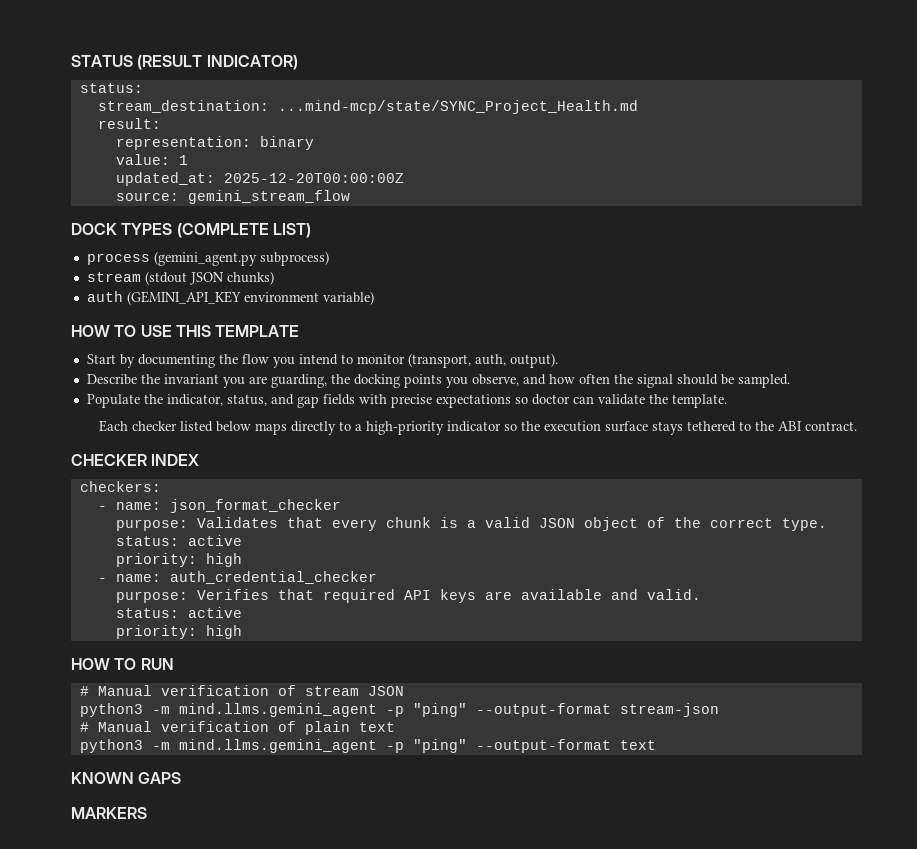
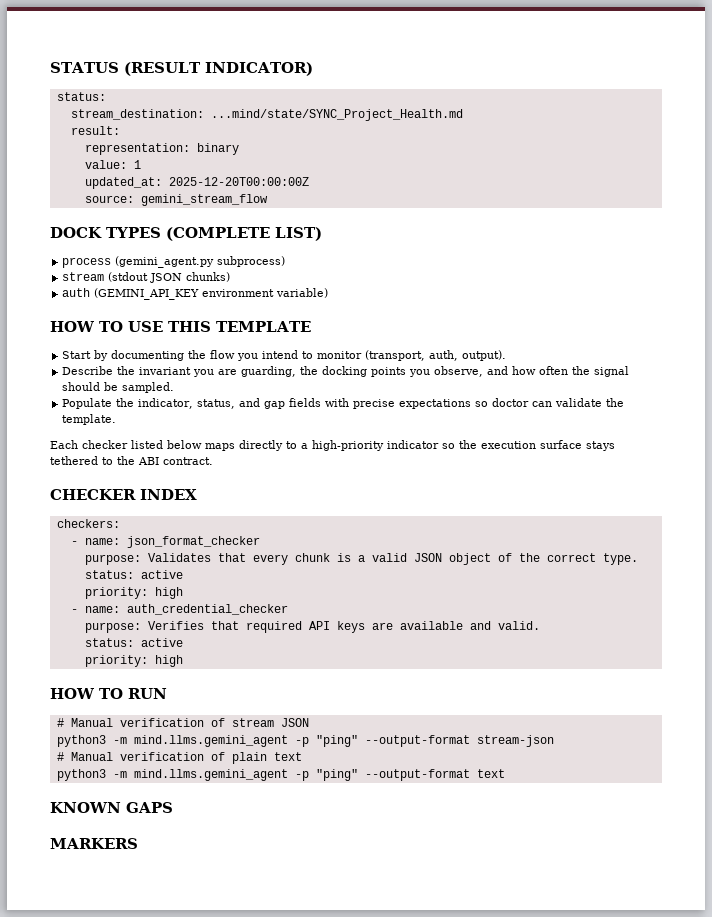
[277,100,638,114] ...mind-mcp/state/SYNC_Project_Health.md -> [210,109,463,121] ...mind/state/SYNC_Project_Health.md

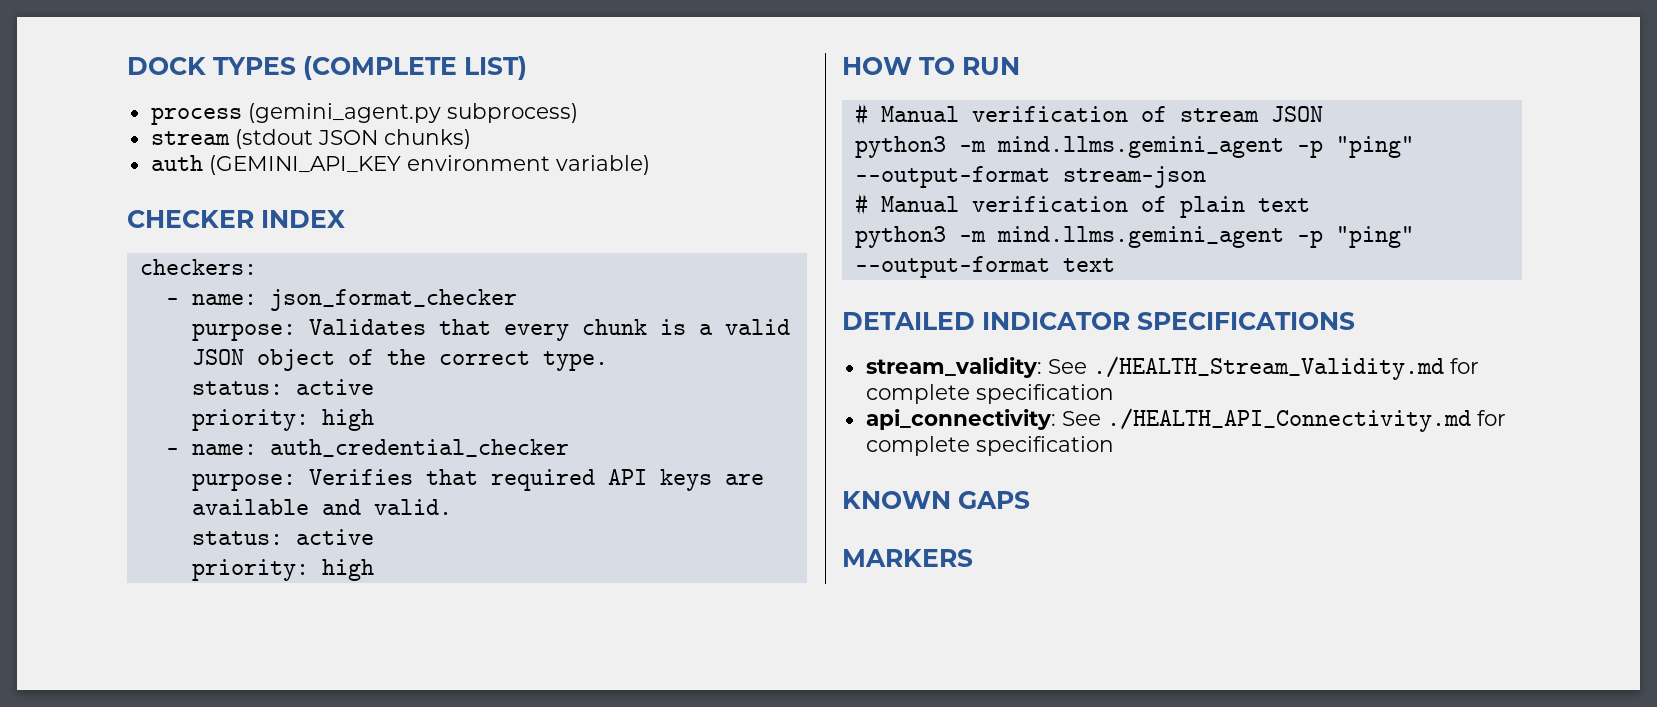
[50,62,313,76] [56,92,106,101] [70,109,463,121] [70,126,120,135] [84,143,239,155] [84,160,141,169] [84,177,309,189] [84,194,268,206] STATUS (RESULT INDICATOR) // status: // stream_destination: ...mind/state/SYNC_Project_Health.md // result: // representation: binary // value: 1 // updated_at: 2025-12-20T00:00:00Z // source: gemini_stream_flow // -> (127, 66) none
[50,321,311,332] [62,350,507,361] [62,366,630,377] [62,382,175,393] [62,398,625,409] [62,414,117,425] [50,440,615,451] [50,456,213,465] // HOW TO USE THIS TEMPLATE // Start by documenting the flow you intend to monitor (transport, auth, output). // Describe the invariant you are guarding, the docking points you observe, and how often the signal should be sampled. // Populate the indicator, status, and gap fields with precise expectations so doctor can validate the template. // Each checker listed below maps directly to a high-priority indicator so the execution surface stays tethered to the ABI contract. -> (650, 165) none
(505, 773) none -> [842,312,1355,330] [865,356,1479,380] [865,384,1114,404] [865,408,1506,432] [865,436,1114,456] // DETAILED INDICATOR SPECIFICATIONS // stream_validity: See ./HEALTH_Stream_Validity.md for complete specification // api_connectivity: See ./HEALTH_API_Connectivity.md for complete specification

